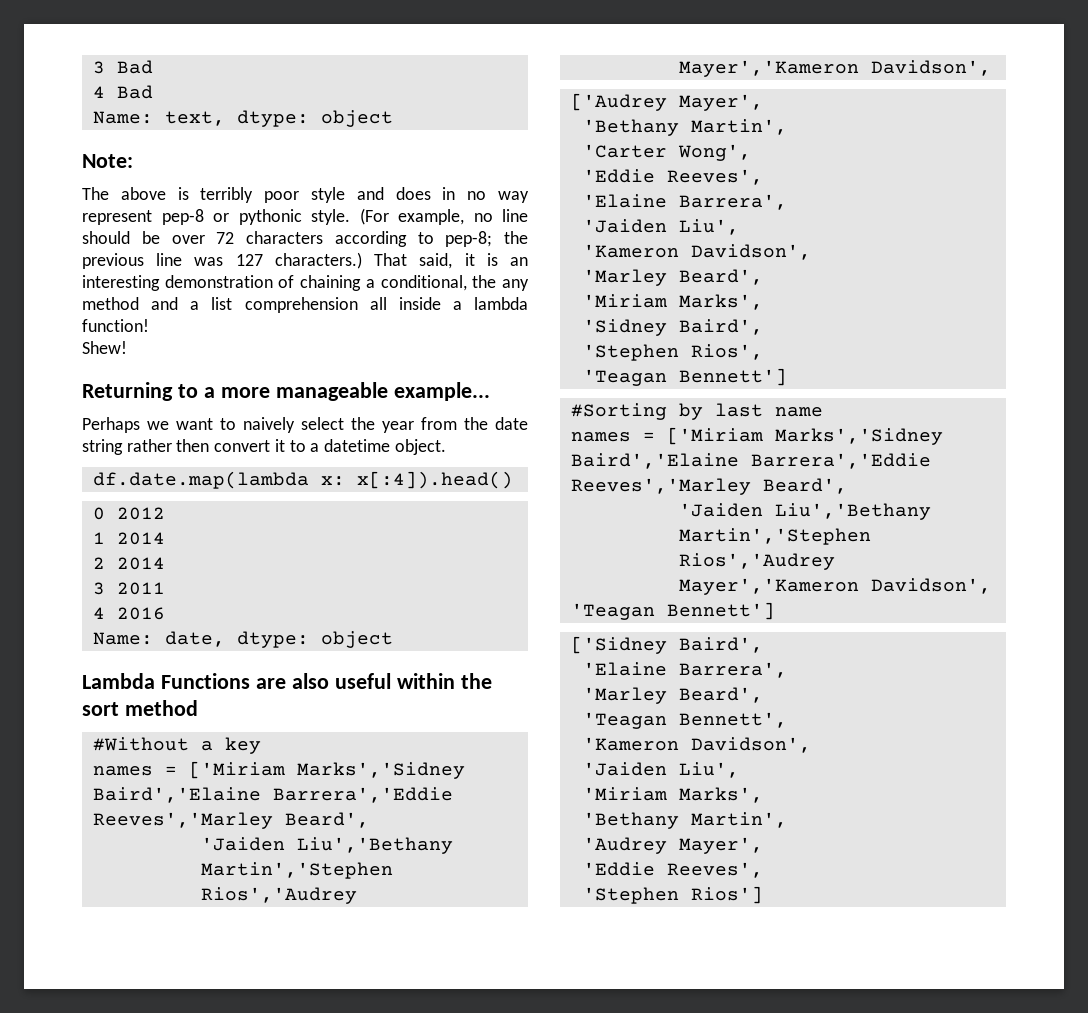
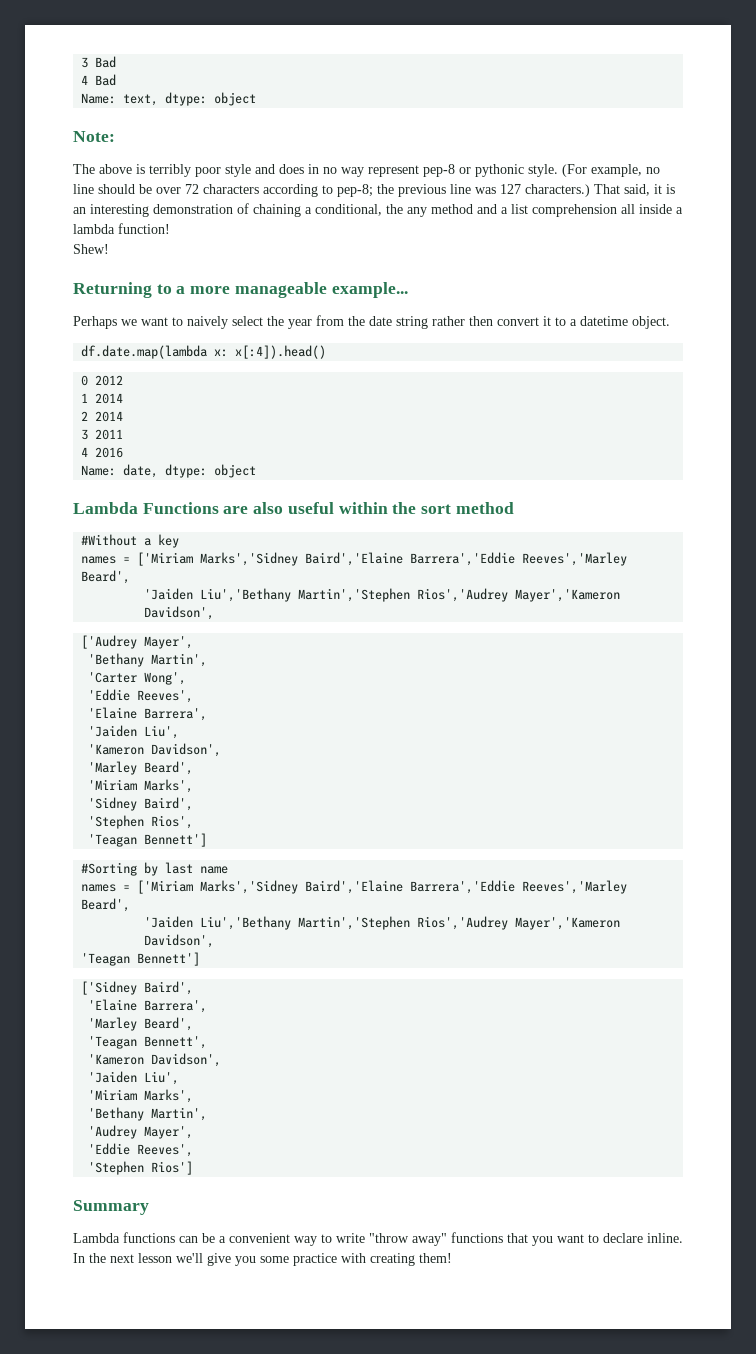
(763, 895) none -> [73,1200,149,1215] [73,1232,683,1246] [73,1253,452,1266] // Summary // Lambda functions can be a convenient way to write "throw away" functions that you want to declare inline. In the next lesson we'll give you some practice with creating them!

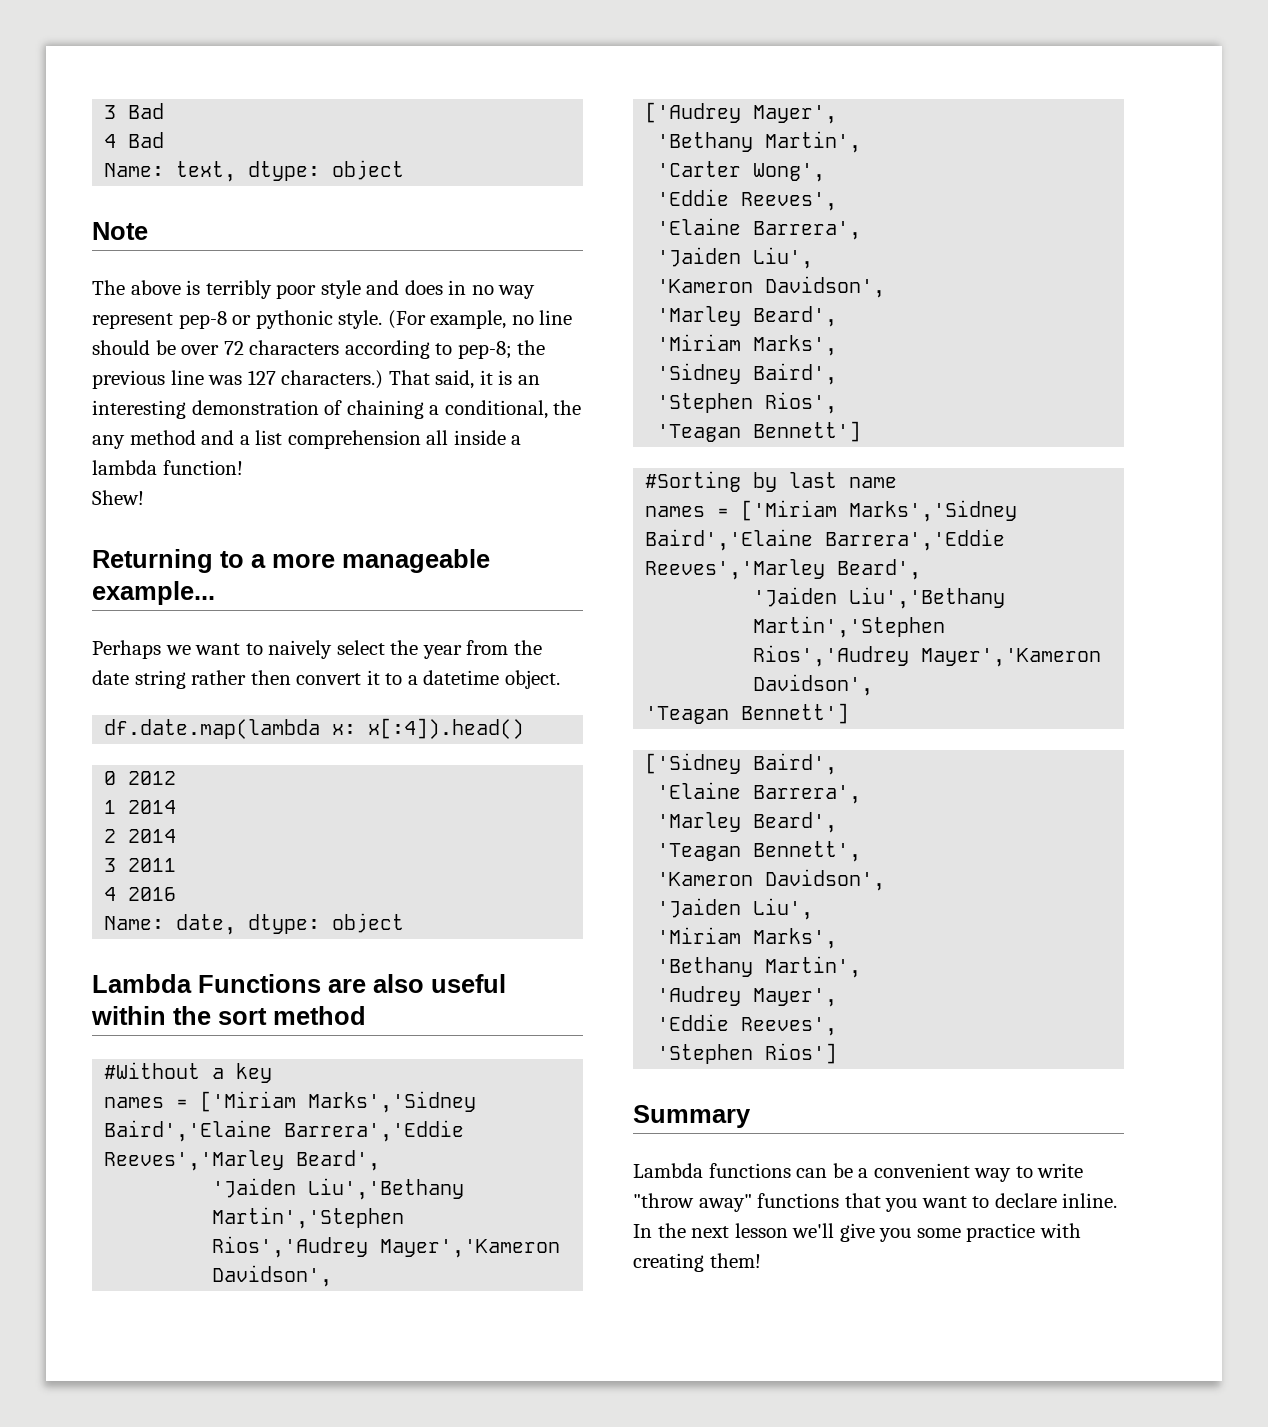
[73,131,115,142] Note: -> [92,222,148,240] Note

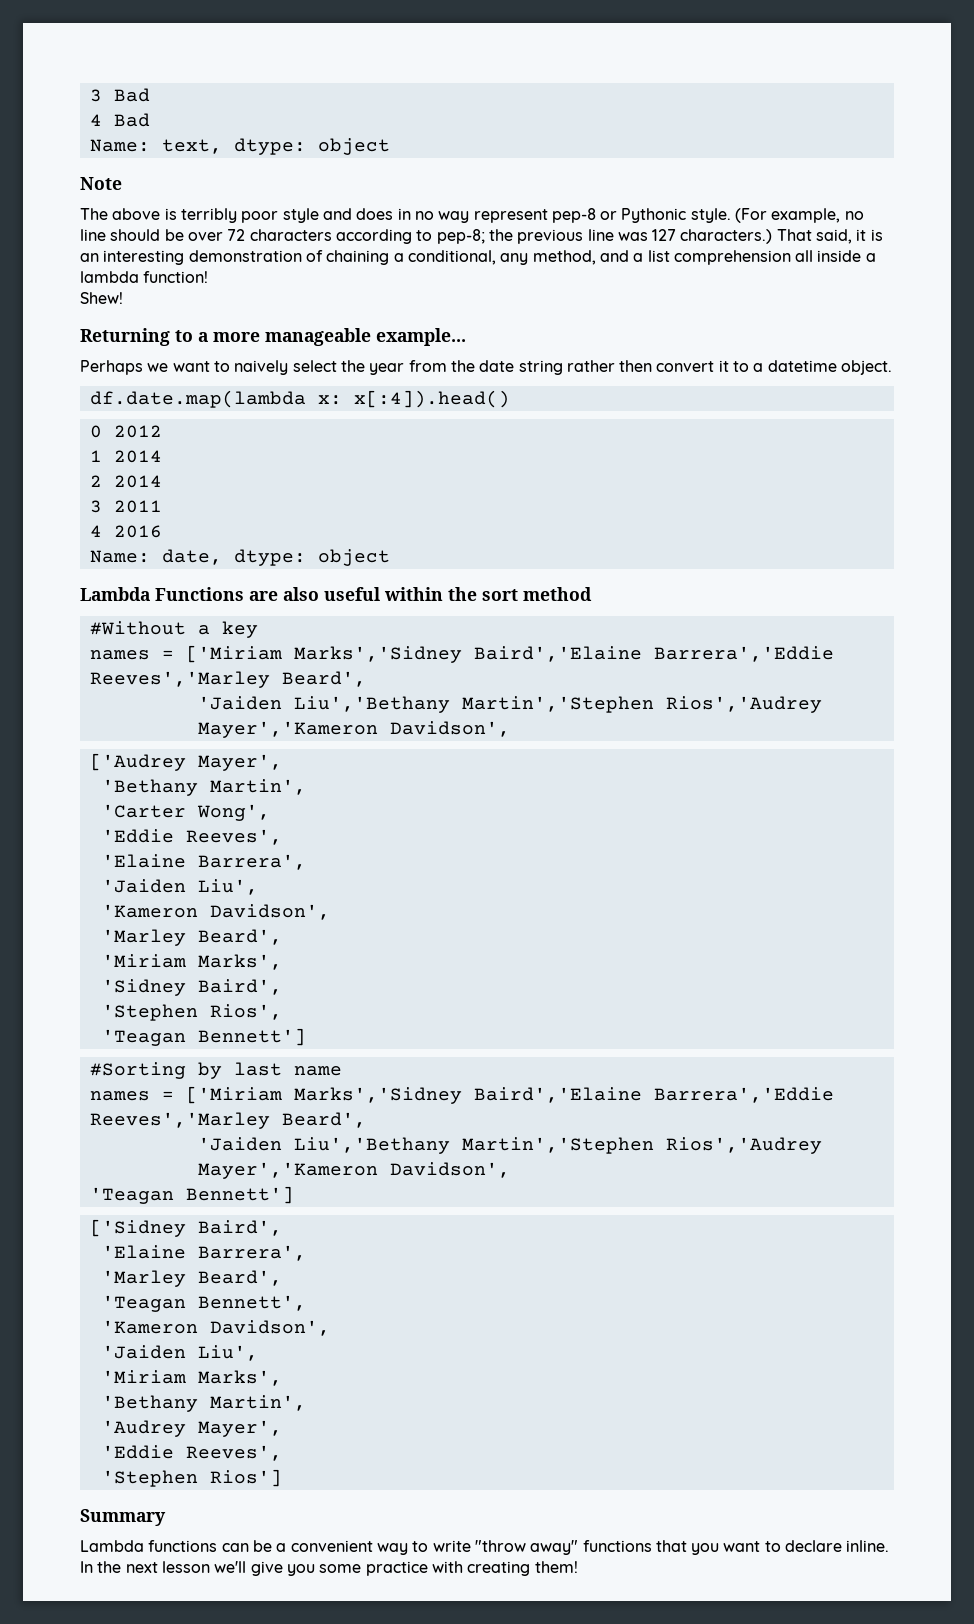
[255,310,333,329] pythonic -> [621,208,687,223] Pythonic
[553,400,582,415] [92,430,196,449] the any method -> [500,250,596,265] any method,

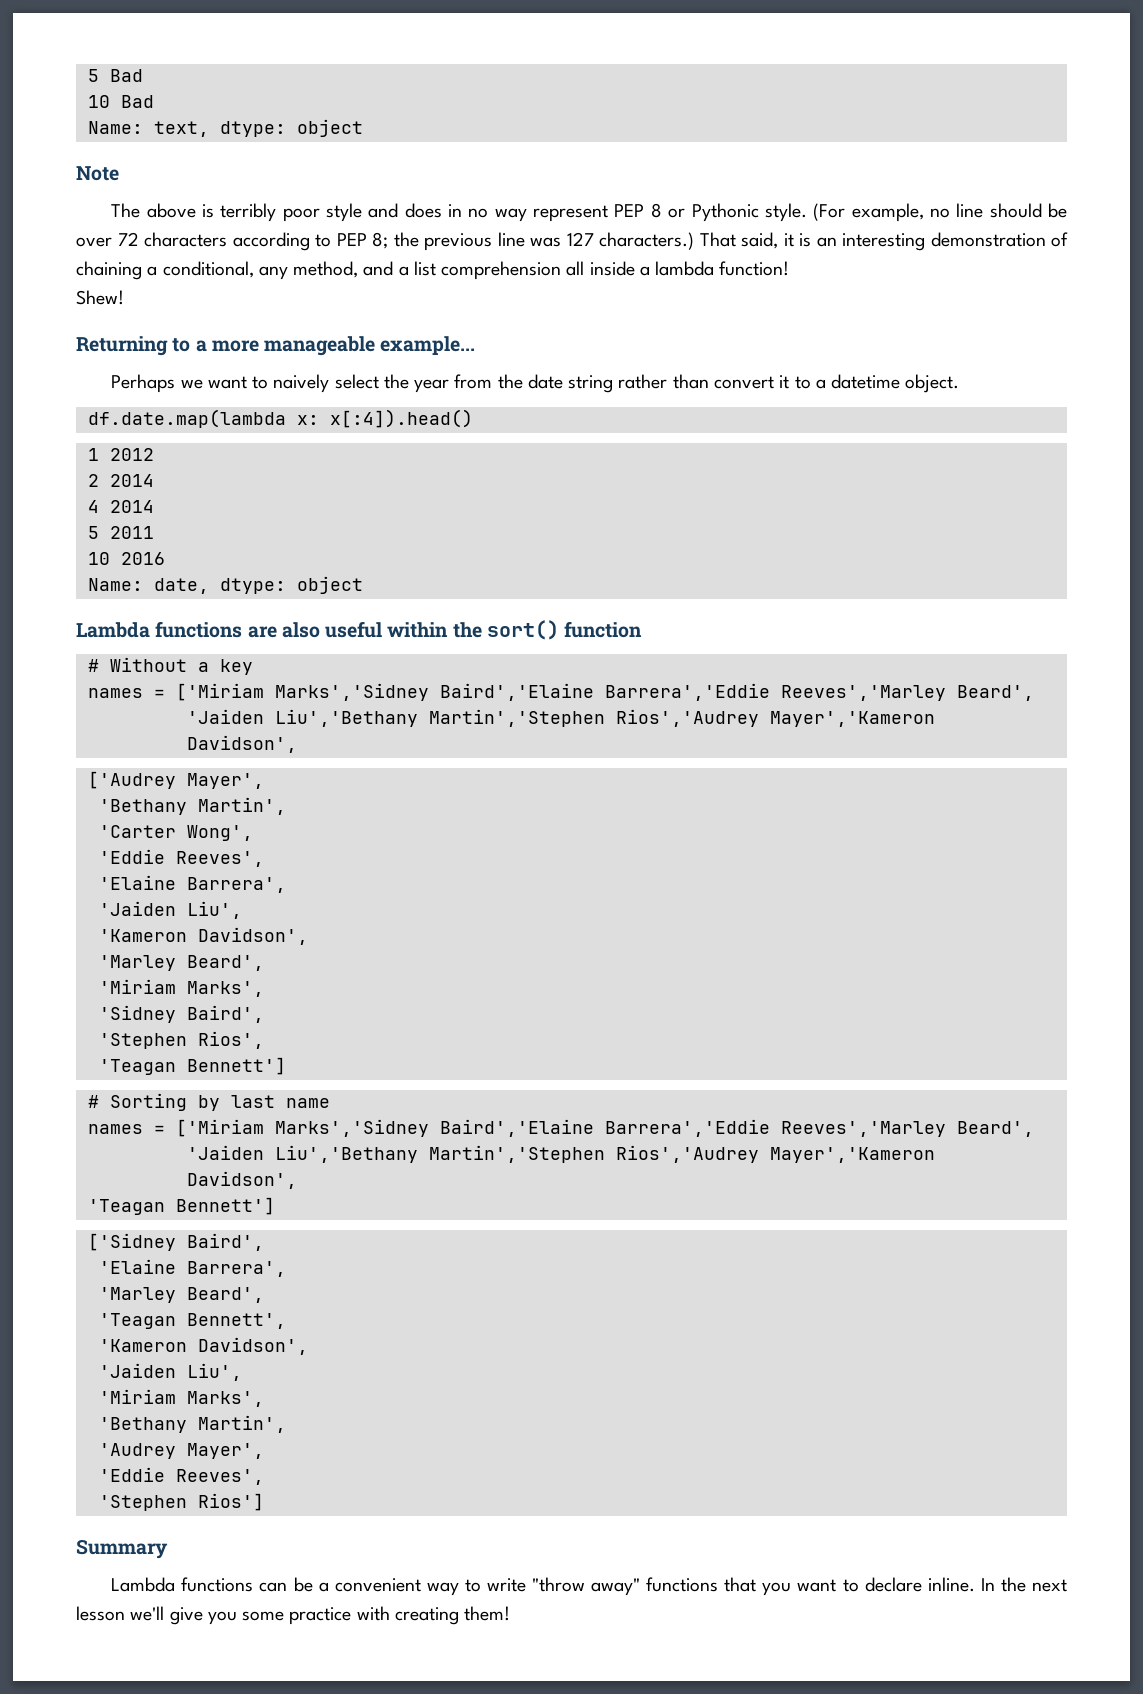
[89,88,150,102] [89,114,102,126] 3 Bad // 4 -> [87,69,143,82] [87,95,110,108] 5 Bad // 10
[551,208,596,223] pep-8 -> [614,203,662,218] PEP 8
[436,229,485,244] pep-8; -> [336,232,388,249] PEP 8;
[619,360,653,372] then -> [672,374,709,389] than
[89,425,102,438] 0 -> [87,448,99,461] 1
[89,450,162,463] // 1 2014 -> (154, 454) none
[89,500,102,513] 3 -> [87,500,154,513] [87,526,99,539] 4 2014 // 5
[89,525,102,537] 4 -> [87,552,110,565] 10
[155,587,244,601] Functions -> [155,621,243,638] functions
[482,587,592,601] [89,621,186,635] sort method // #Without -> [486,620,643,640] [87,657,187,672] sort() function // # Without
[89,1062,186,1079] #Sorting -> [87,1093,187,1111] # Sorting

